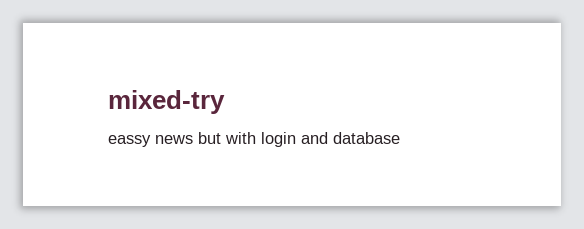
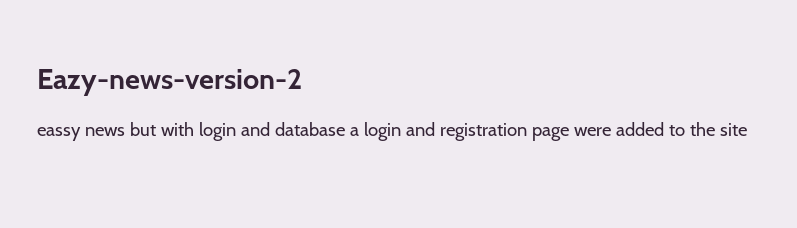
[108,90,225,114] mixed-try -> [37,69,302,96] Eazy-news-version-2
(400, 138) none -> [349,122,747,141] a login and registration page were added to the site

